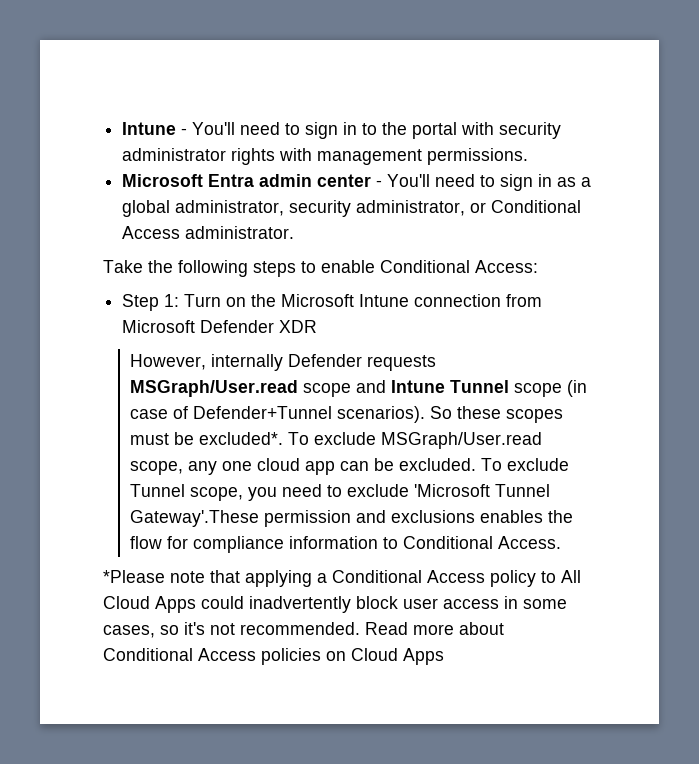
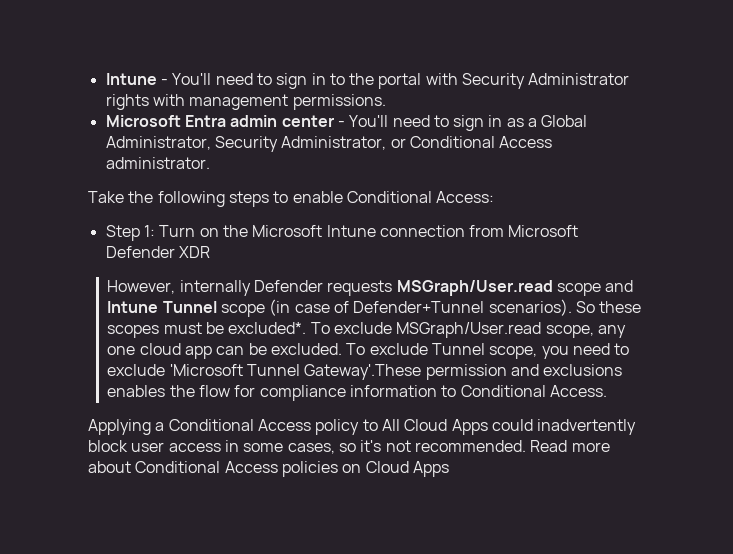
[499,122,562,139] [122,148,227,161] security administrator -> [462,73,630,89] Security Administrator
[122,200,466,217] global administrator, security administrator, -> [541,115,588,127] [105,136,387,152] Global Administrator, Security Administrator,
[103,570,312,587] *Please note that applying -> [88,419,151,435] Applying

